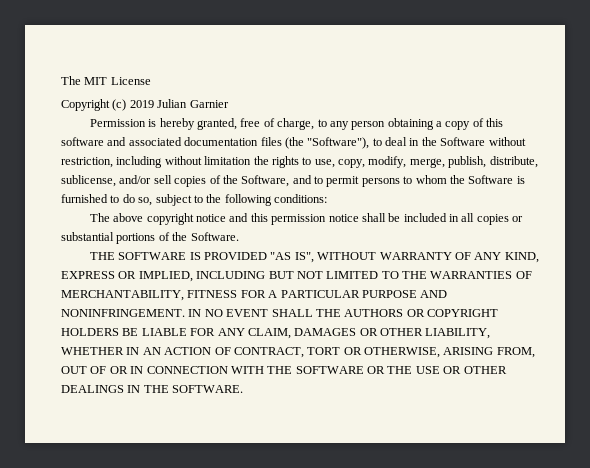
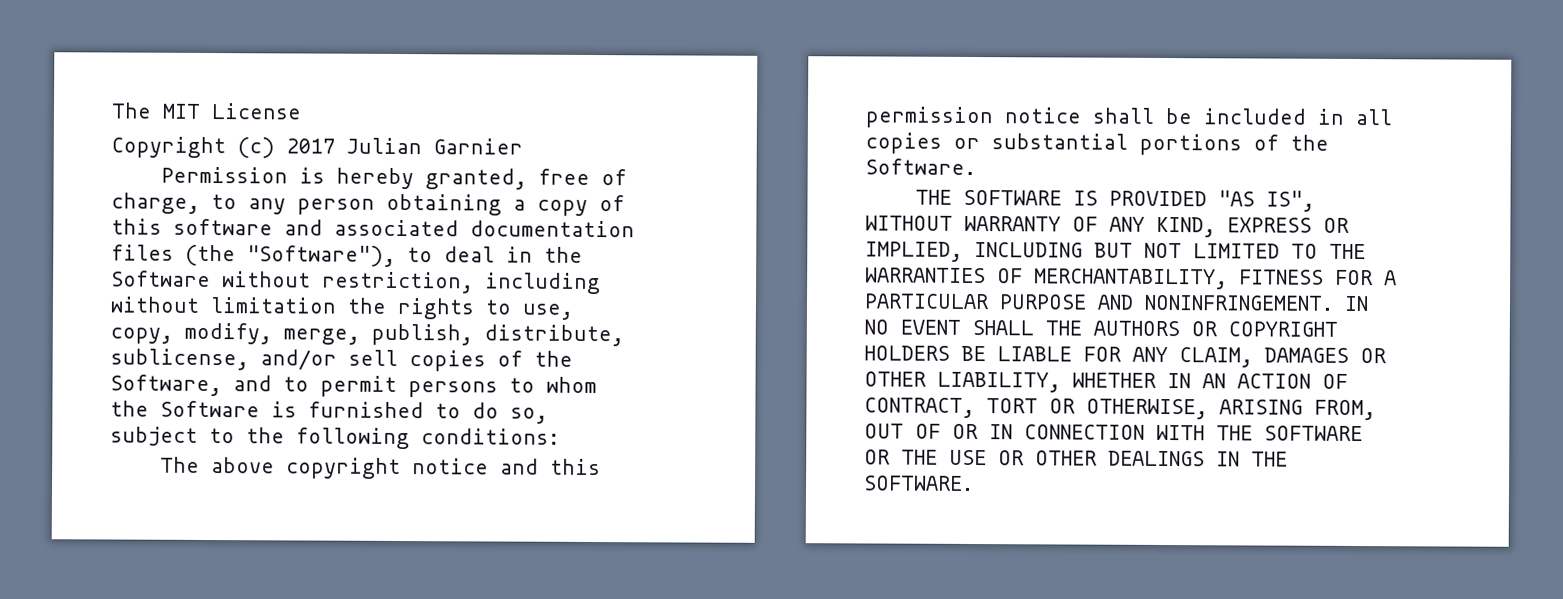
[129,100,154,108] 2019 -> [286,138,335,154] 2017

